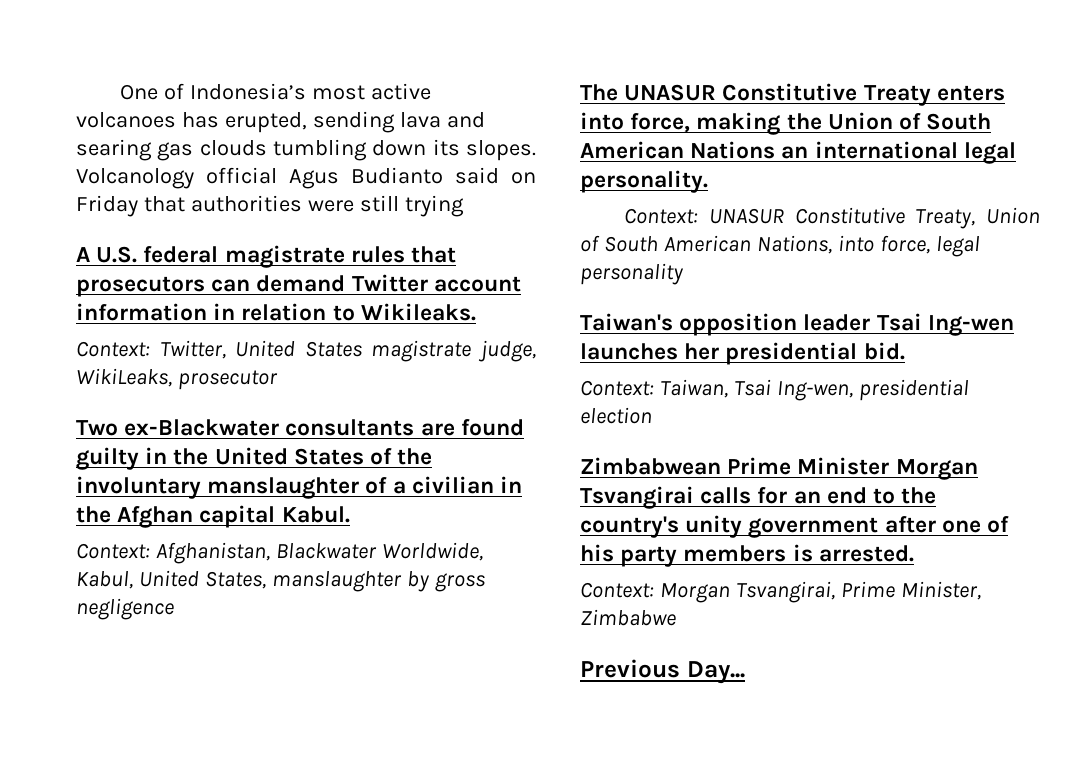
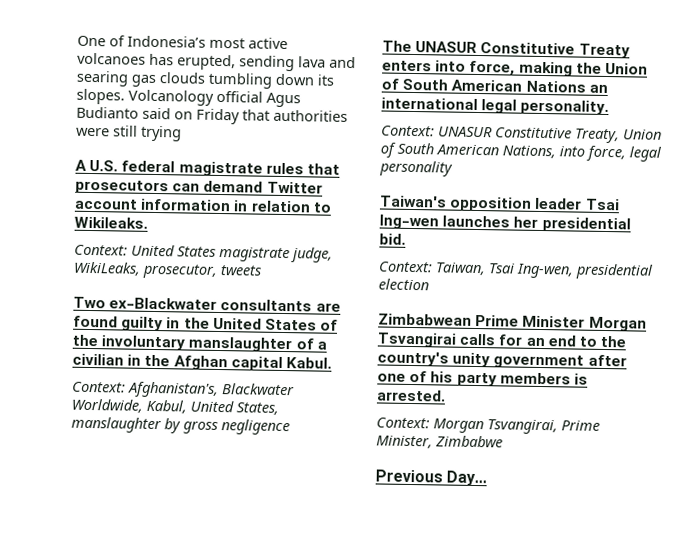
[159,340,226,359] Twitter, -> (128, 250) none
[177,370,278,390] prosecutor -> [142,263,262,279] prosecutor, tweets
[155,542,270,564] Afghanistan, -> [127,381,219,398] Afghanistan's,

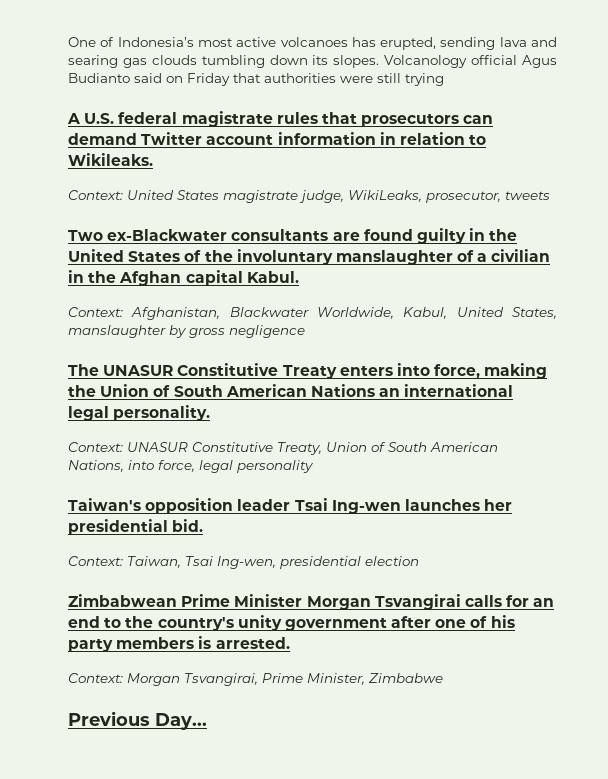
[127,381,219,398] Afghanistan's, -> [131,307,221,320] Afghanistan,

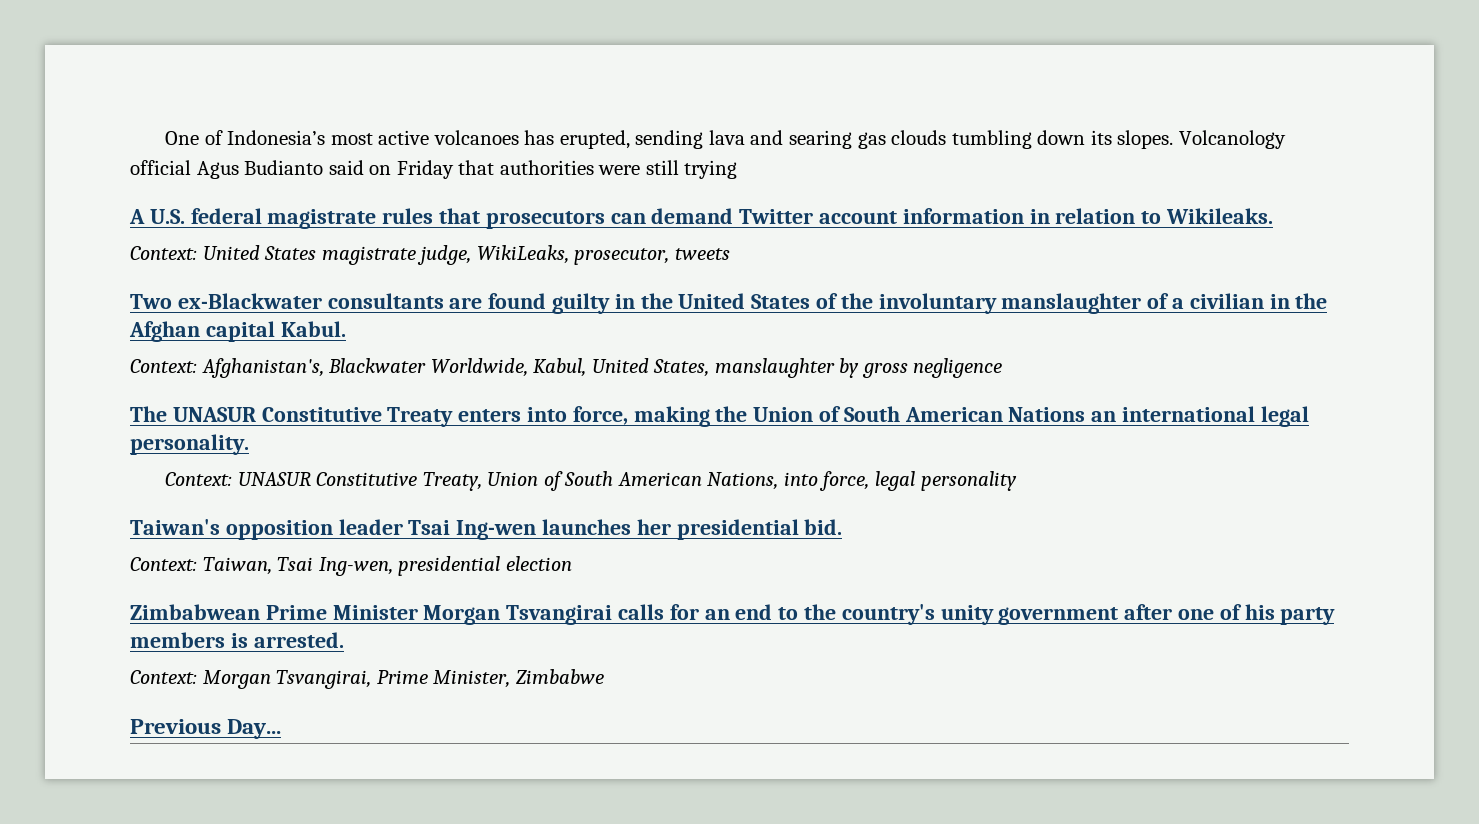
[131,307,221,320] Afghanistan, -> [201,358,324,378] Afghanistan's,

